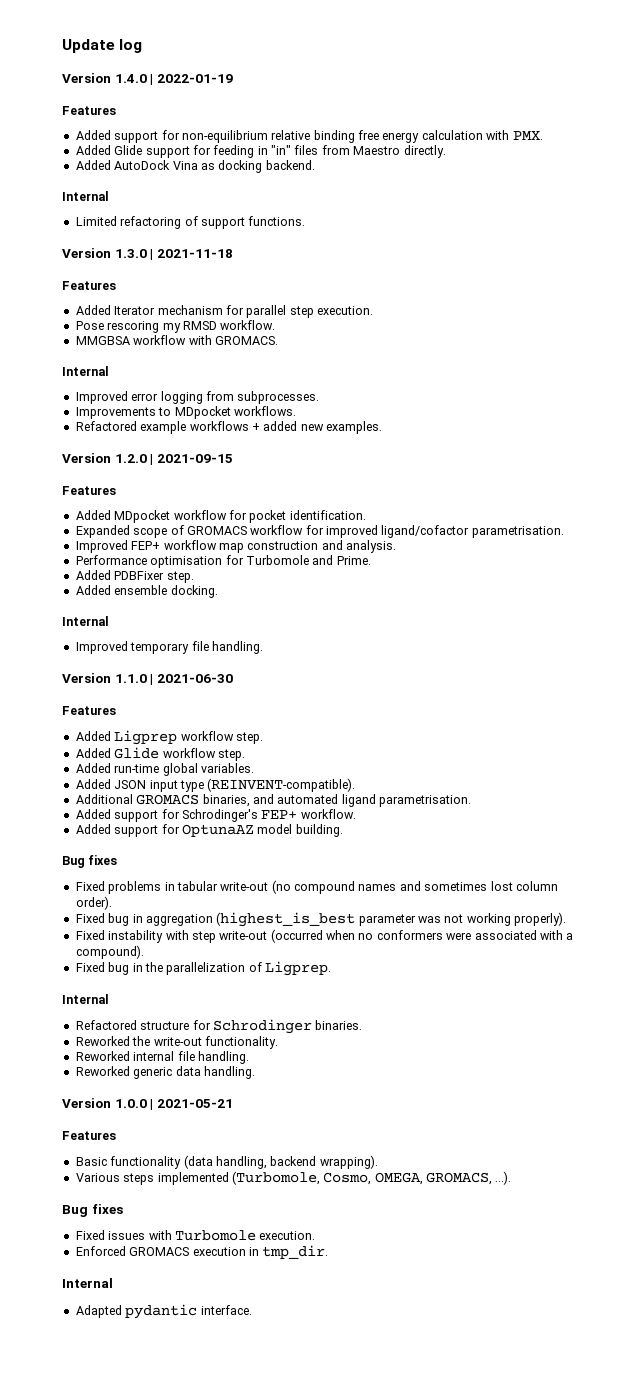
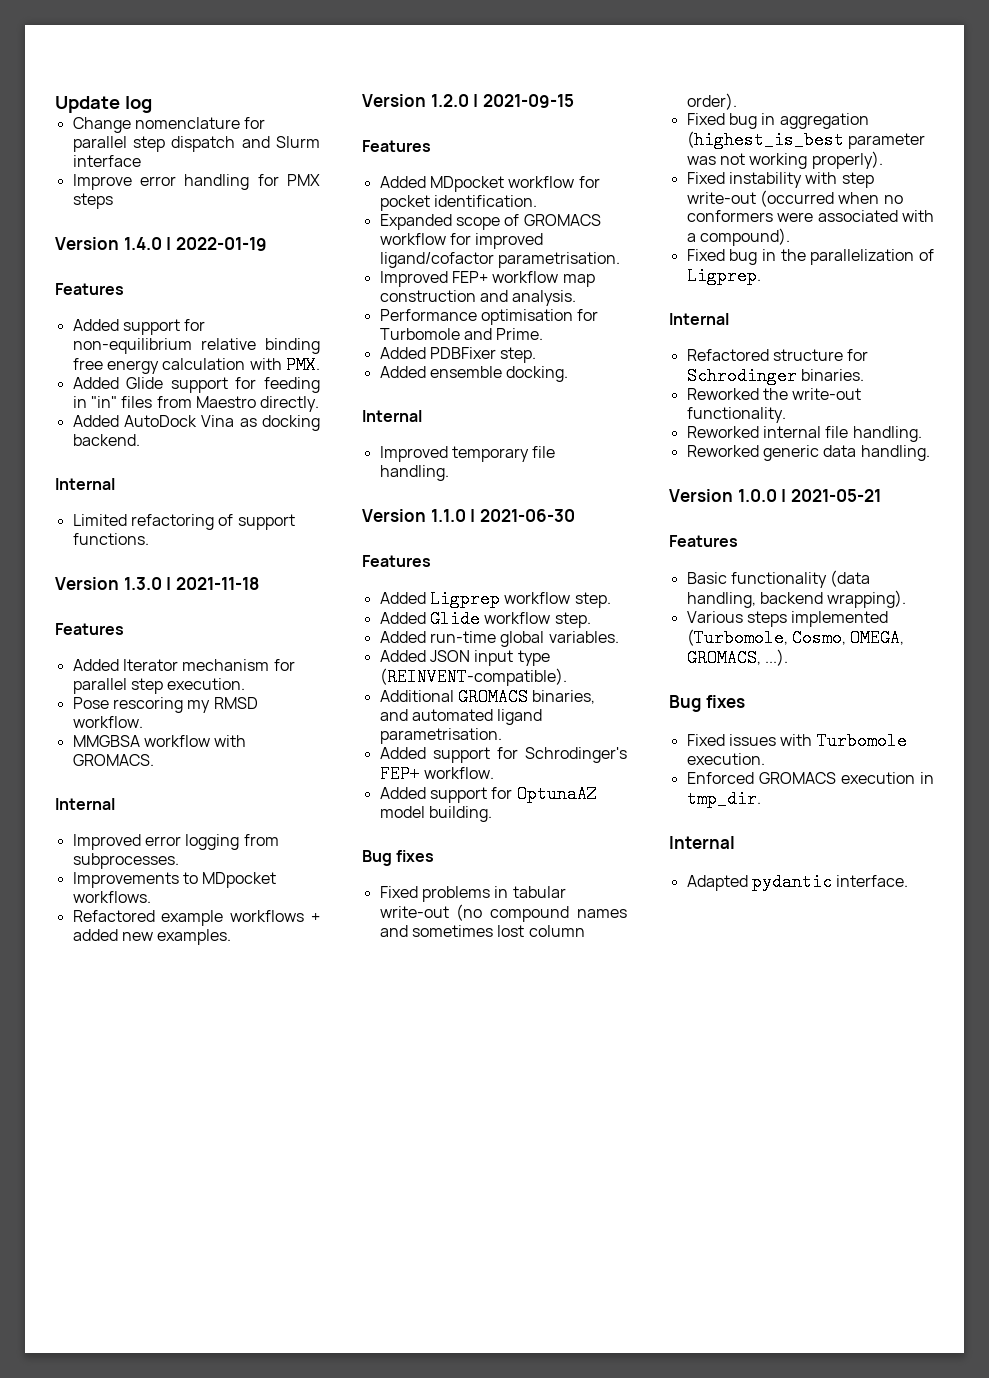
(143, 46) none -> [72,117,266,133] [72,136,320,152] [72,155,141,167] [72,174,320,190] [72,193,113,209] // Change nomenclature for parallel step dispatch and Slurm interface // Improve error handling for PMX steps

